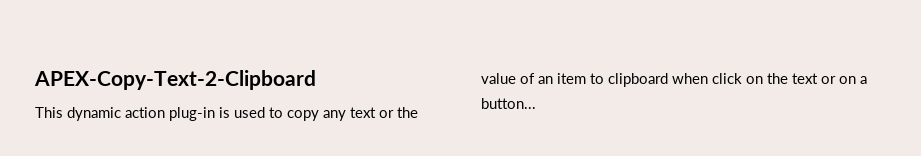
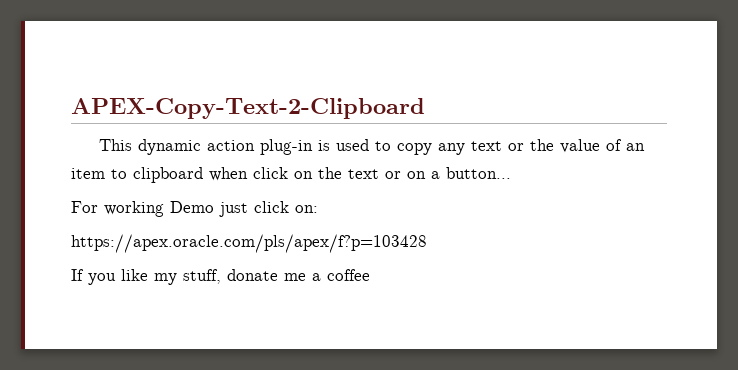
(536, 103) none -> [71,201,318,217] [71,234,427,253] [71,269,370,285] // For working Demo just click on: // https://apex.oracle.com/pls/apex/f?p=103428 // If you like my stuff, donate me a coffee

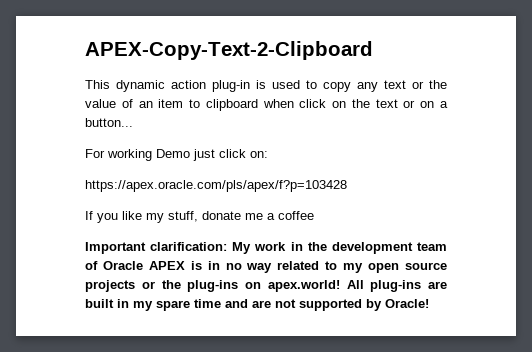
(370, 275) none -> [85,242,447,254] [85,261,448,273] [85,280,447,292] [85,299,429,311] // Important clarification: My work in the development team of Oracle APEX is in no way related to my open source projects or the plug-ins on apex.world! All plug-ins are built in my spare time and are not supported by Oracle!

